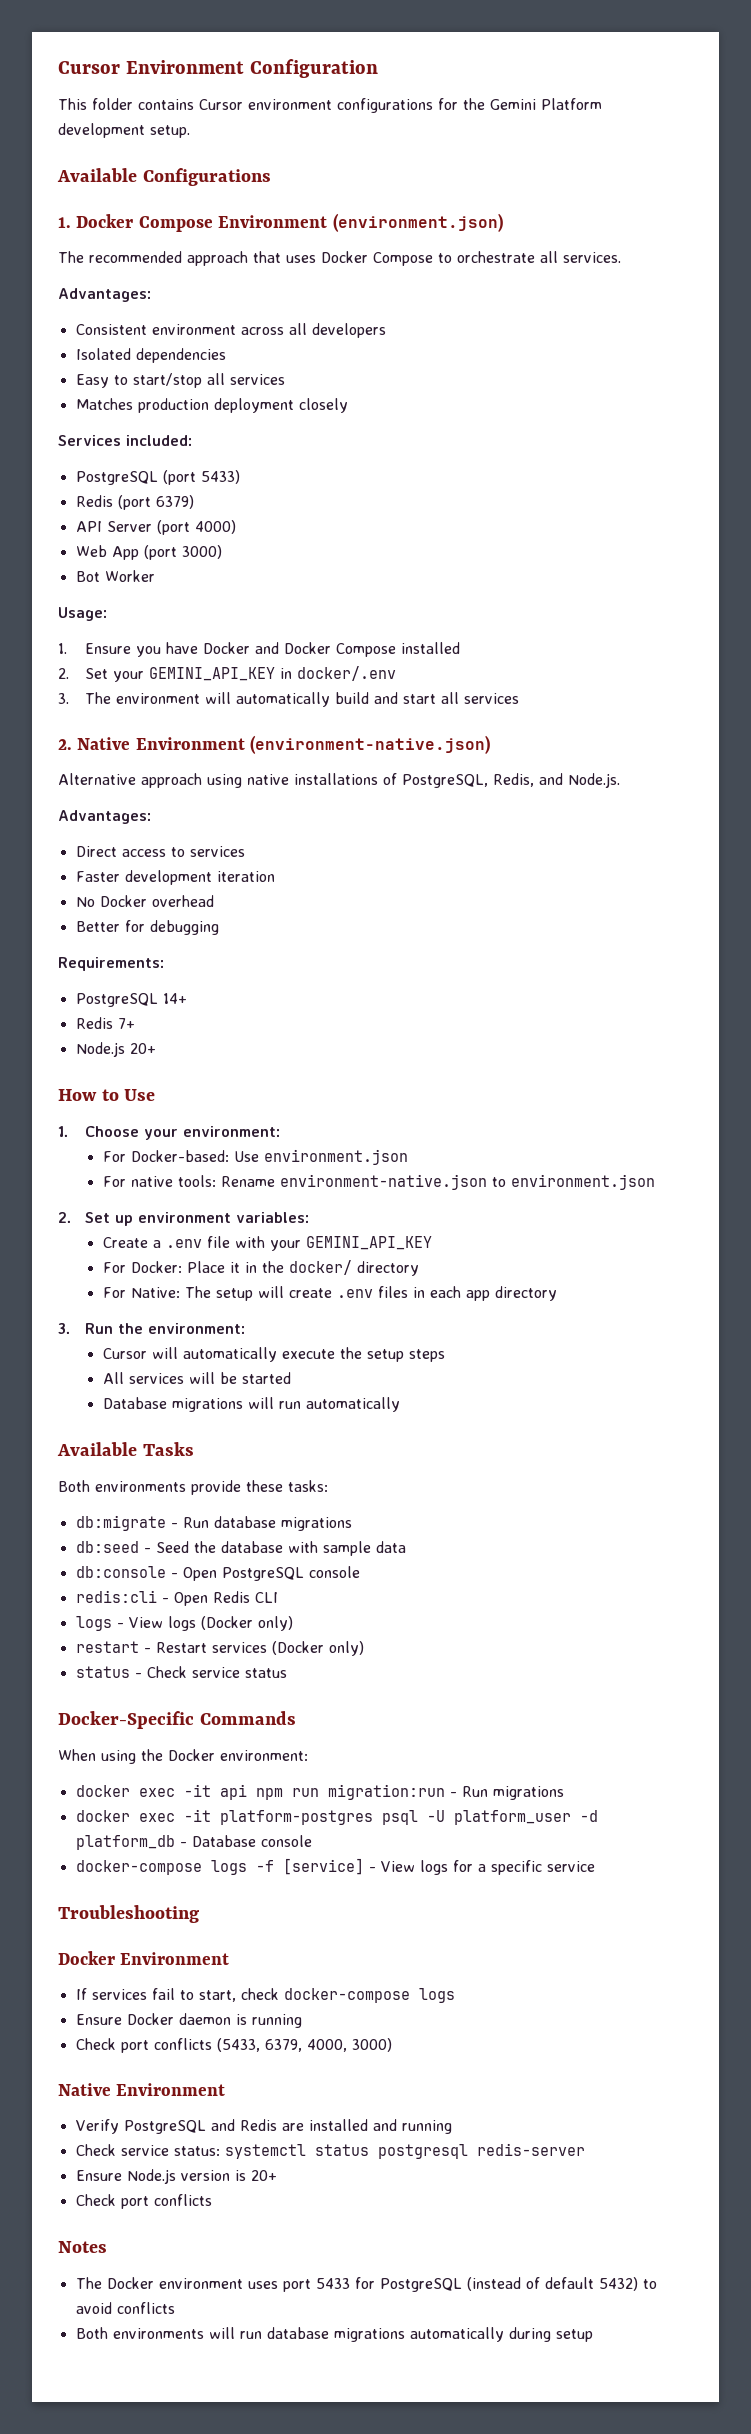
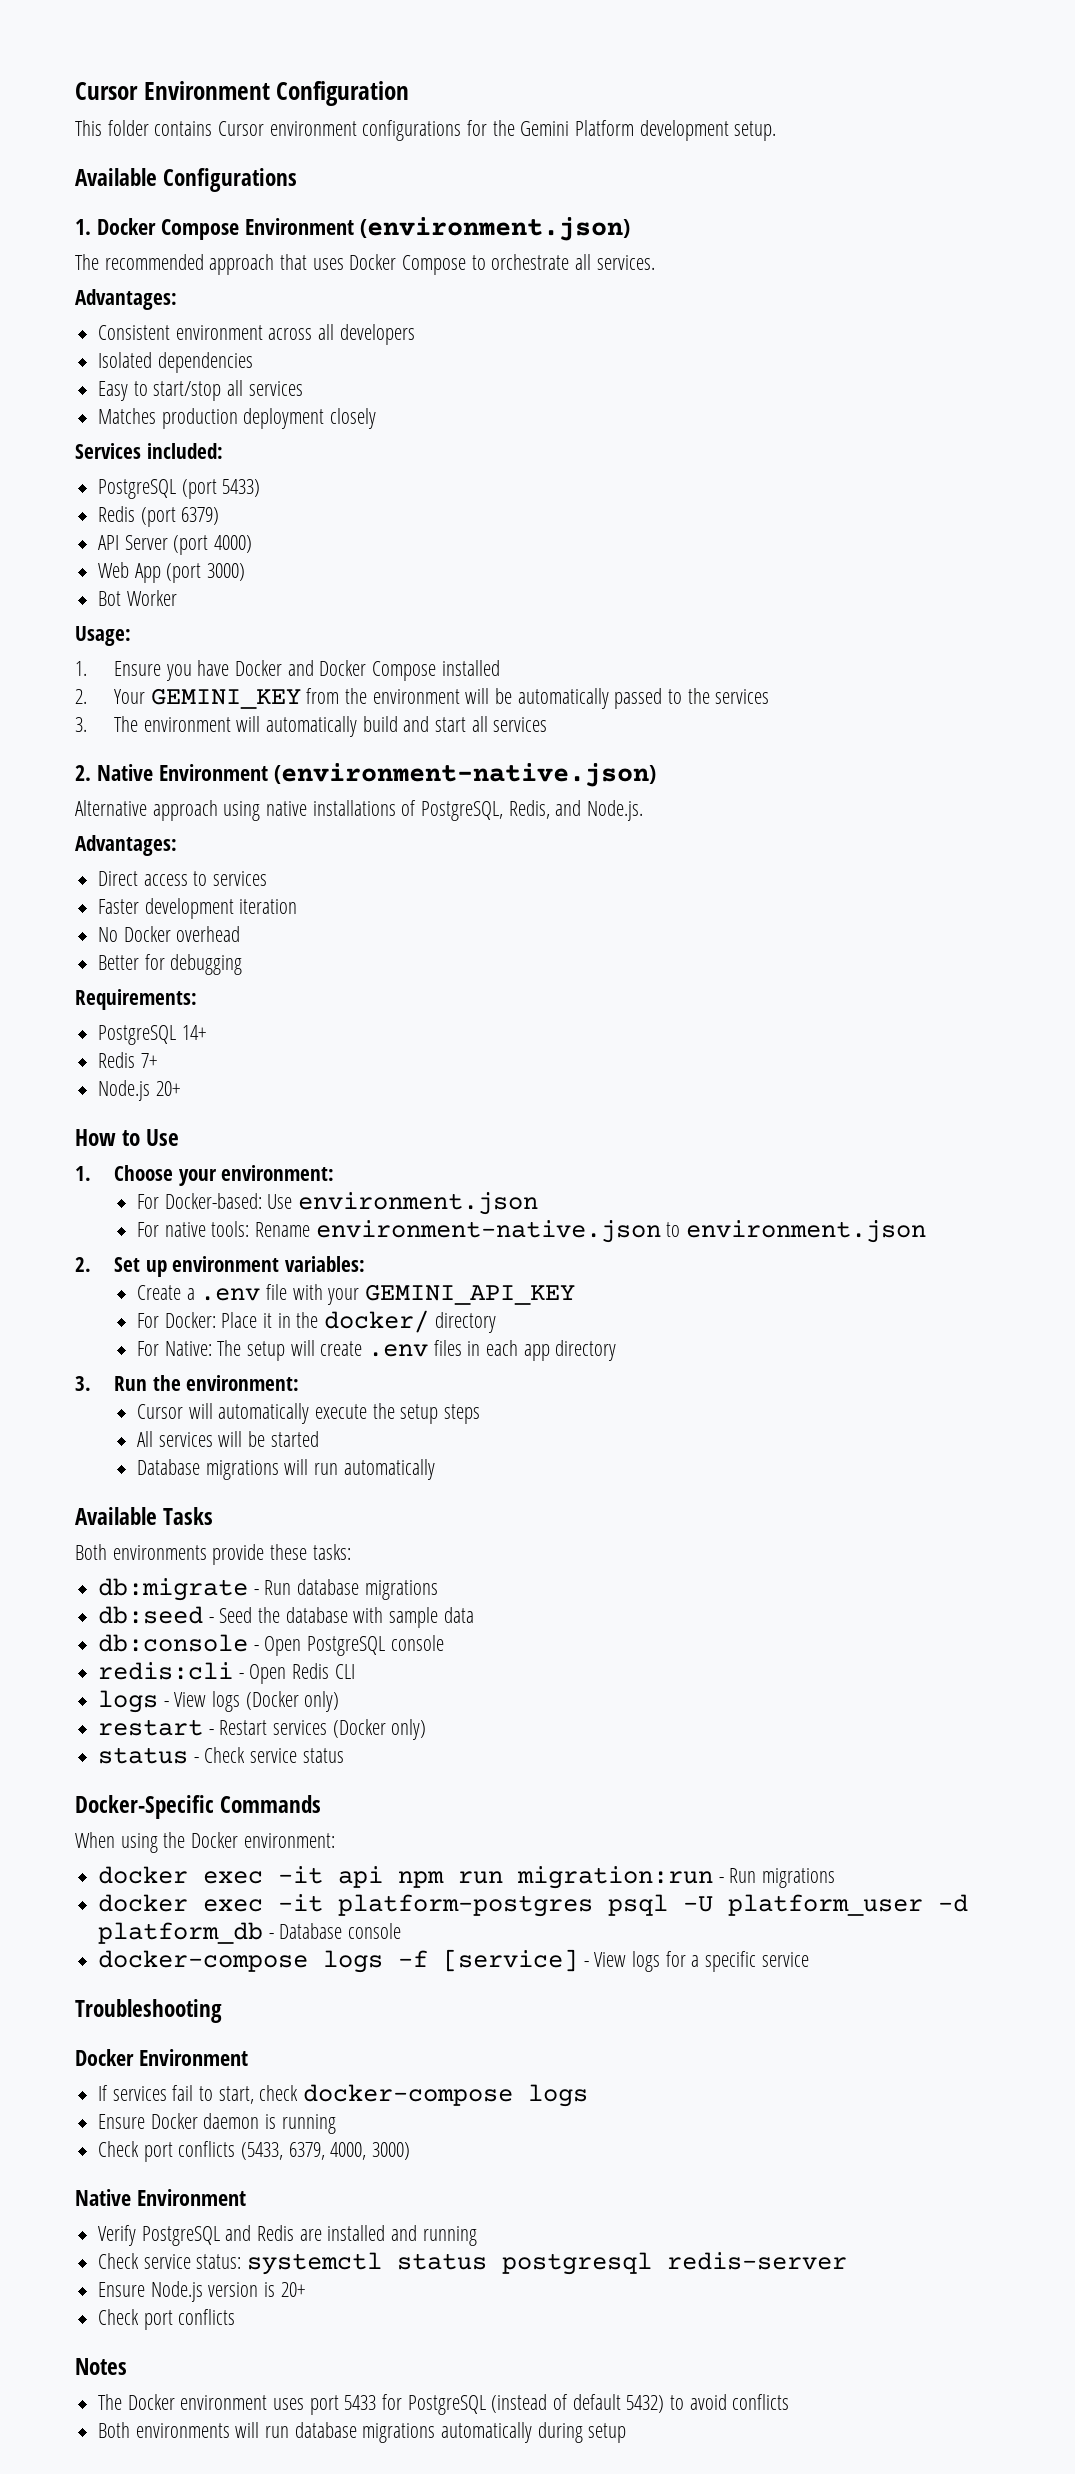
[84,666,396,682] Set your GEMINI_API_KEY in docker/.env -> [113,688,770,709] Your GEMINI_KEY from the environment will be automatically passed to the services

